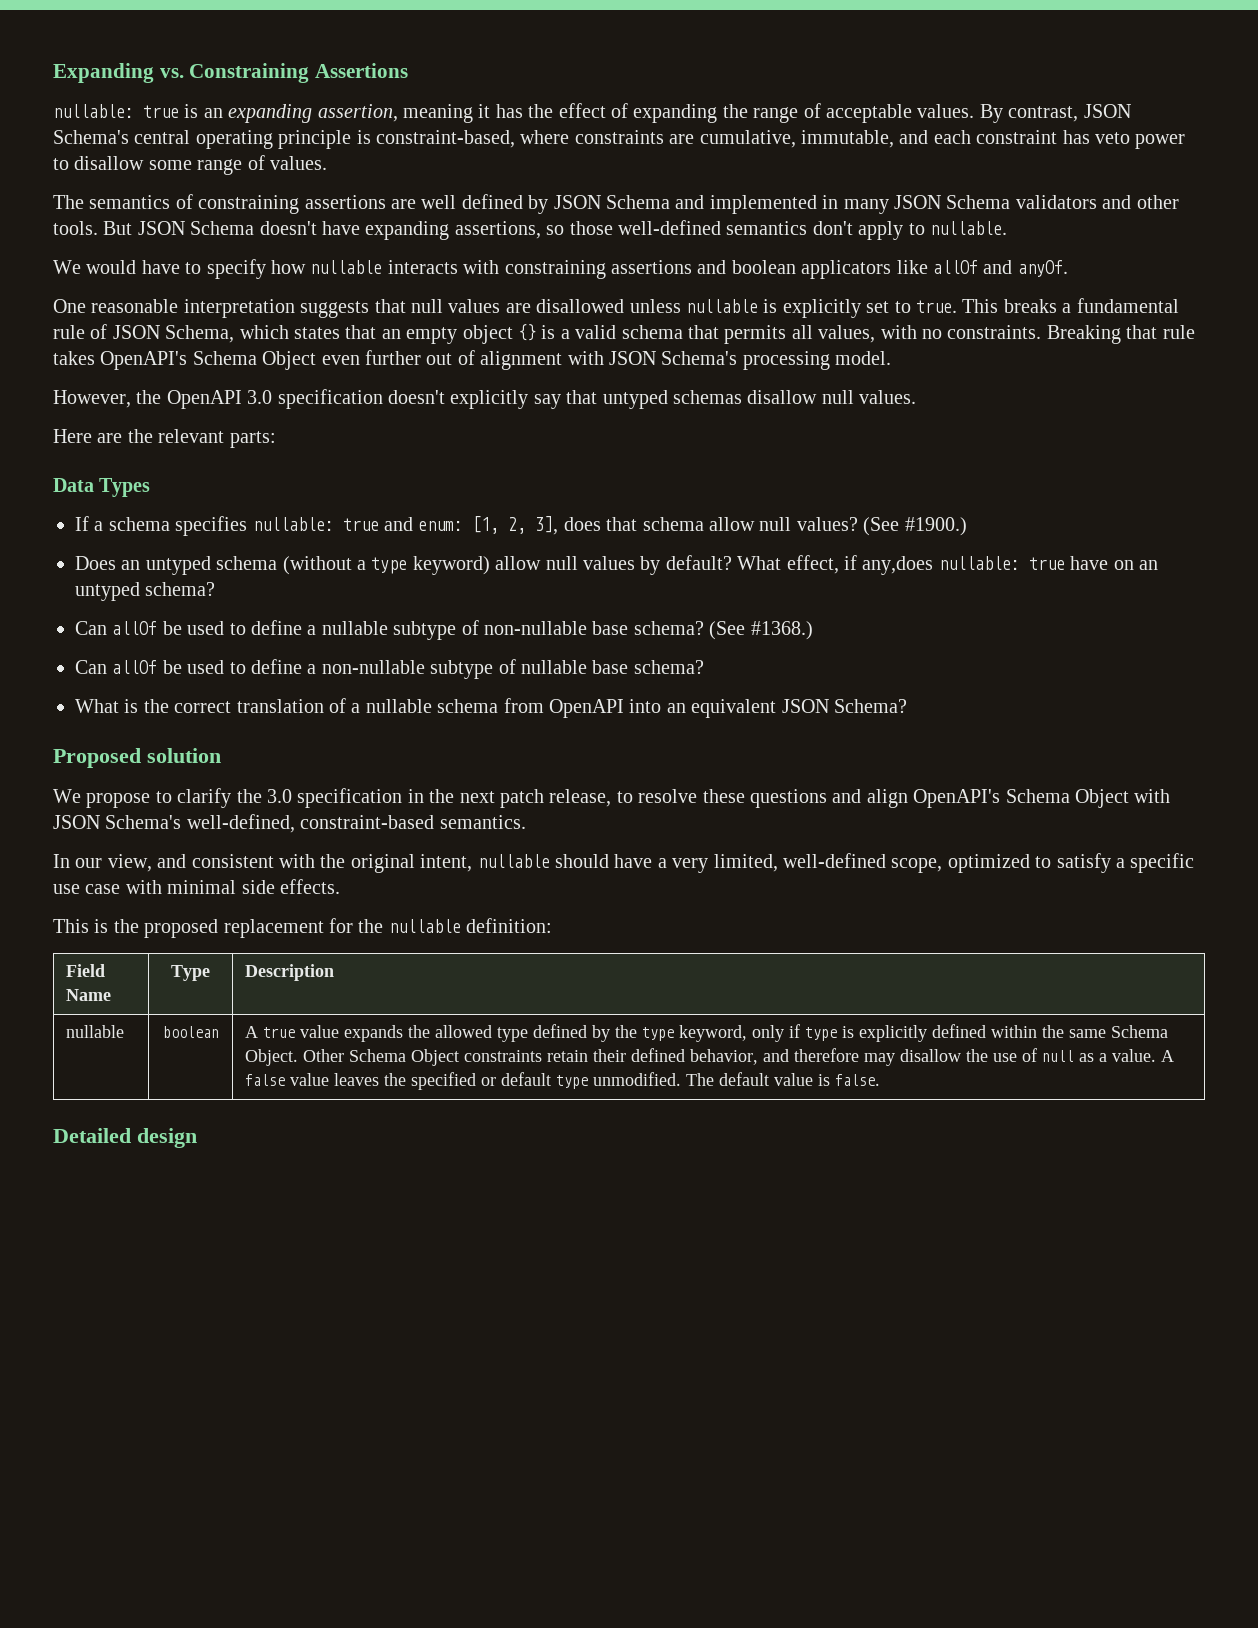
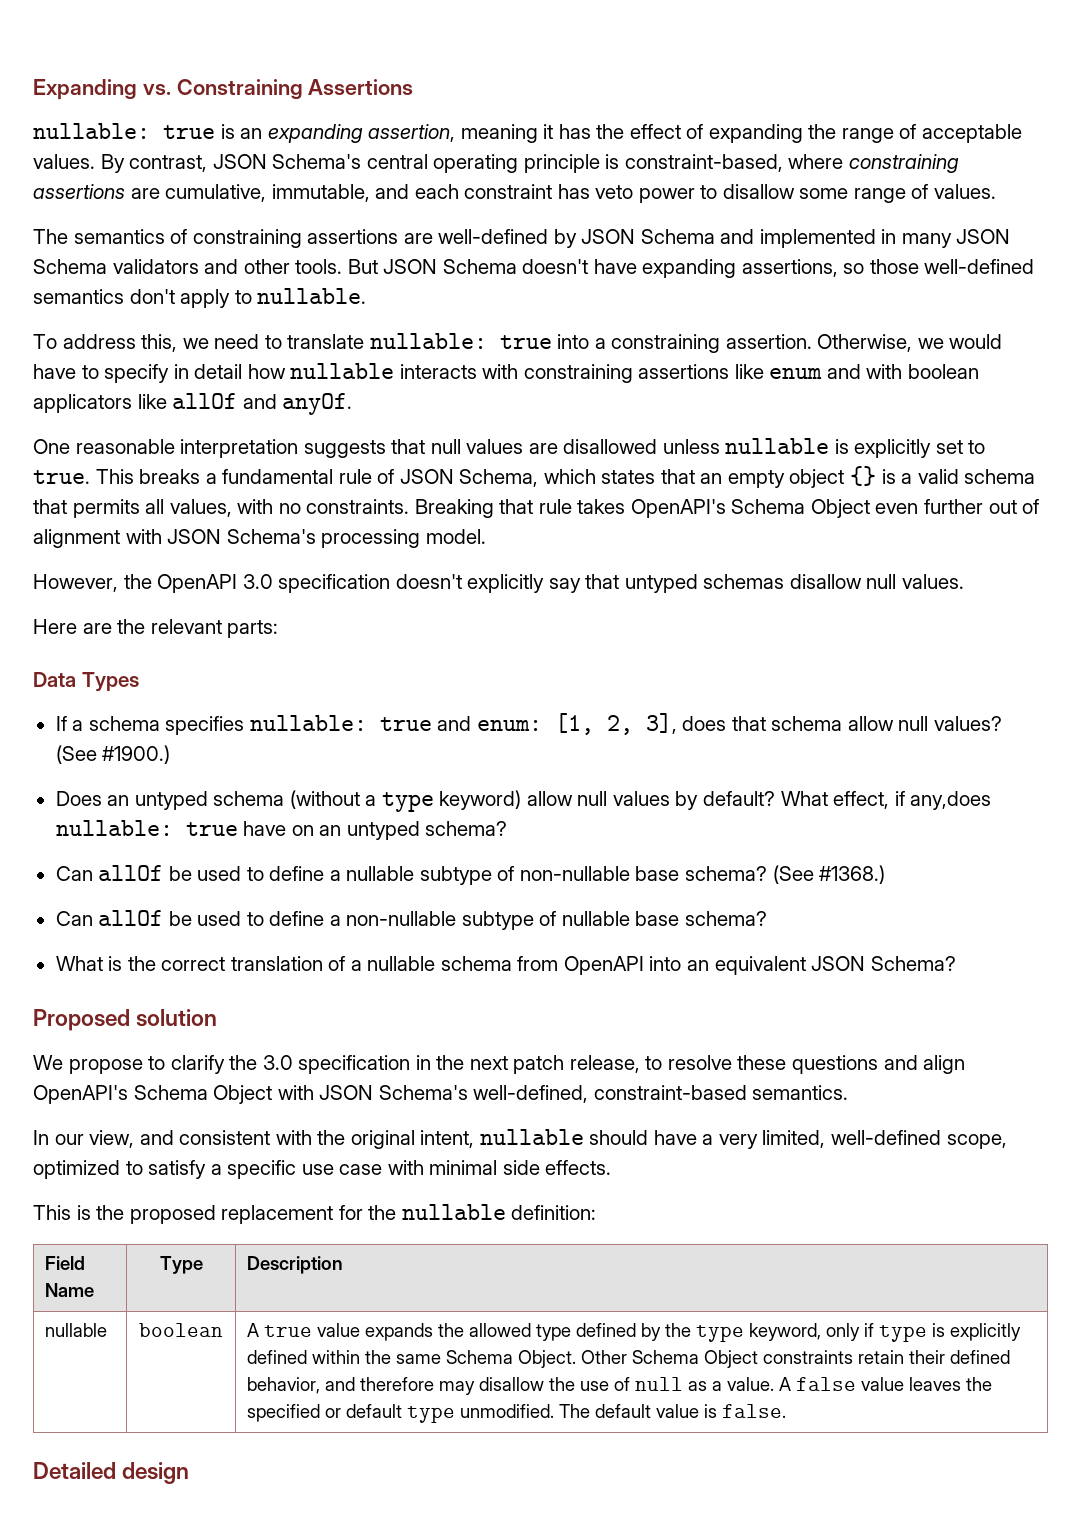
[574,130,664,144] constraints -> [848,154,959,173] [33,184,125,199] constraining assertions
[421,194,523,209] well defined -> [438,229,549,244] well-defined
[53,260,81,274] We -> [33,333,944,353] To address this, we need to translate nullable: true into a constraining assertion. Otherwise, we
(266, 269) none -> [173,364,243,379] in detail
[697,260,727,274] and -> [734,364,903,379] like enum and with

